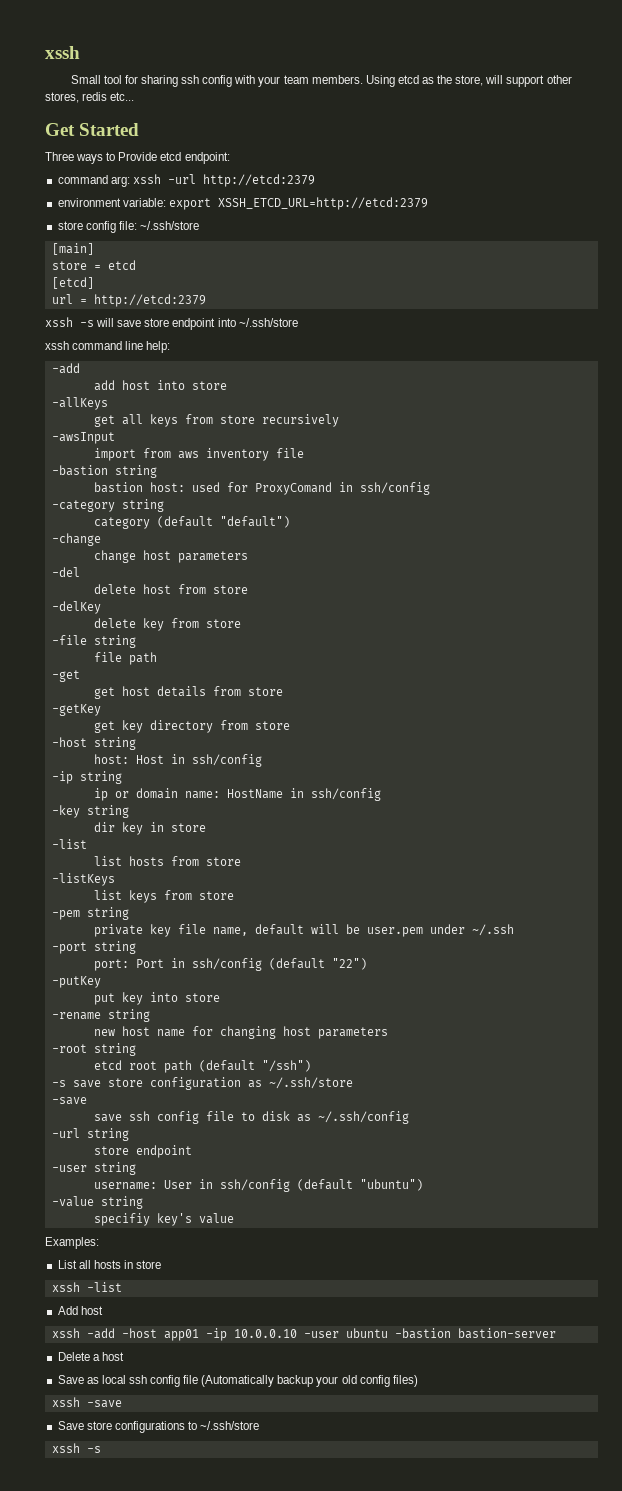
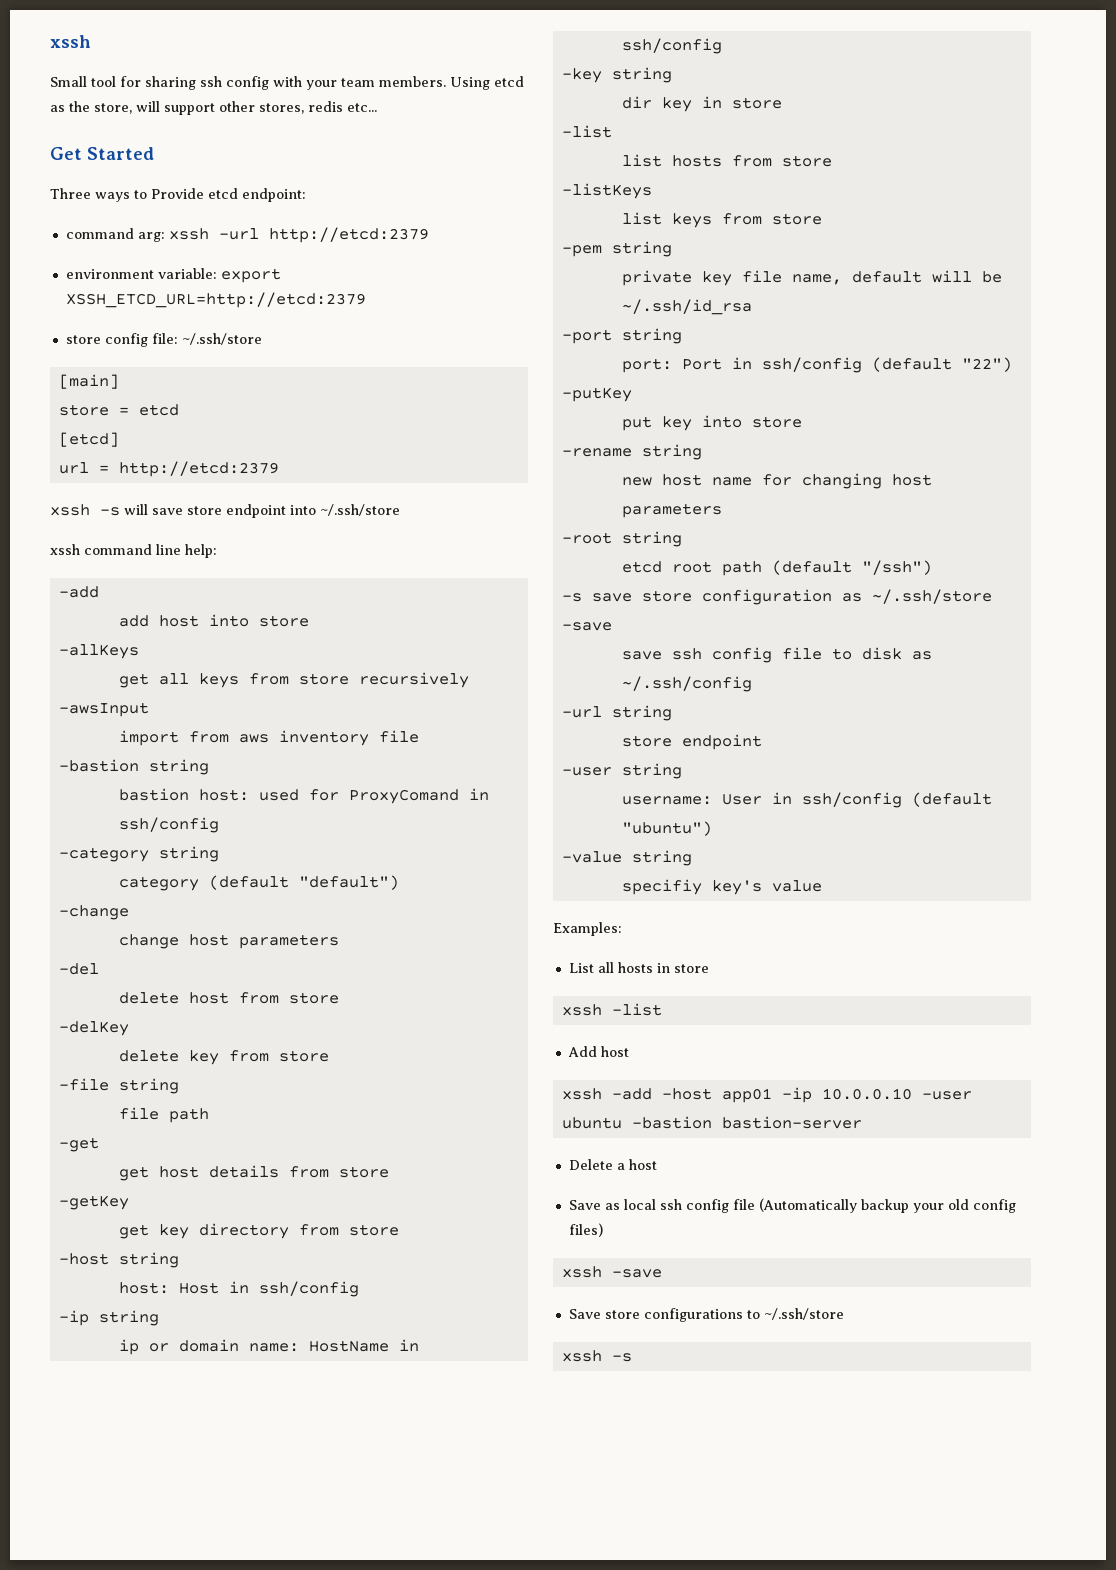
[366,924,514,937] user.pem under ~/.ssh -> [621,299,752,315] ~/.ssh/id_rsa

